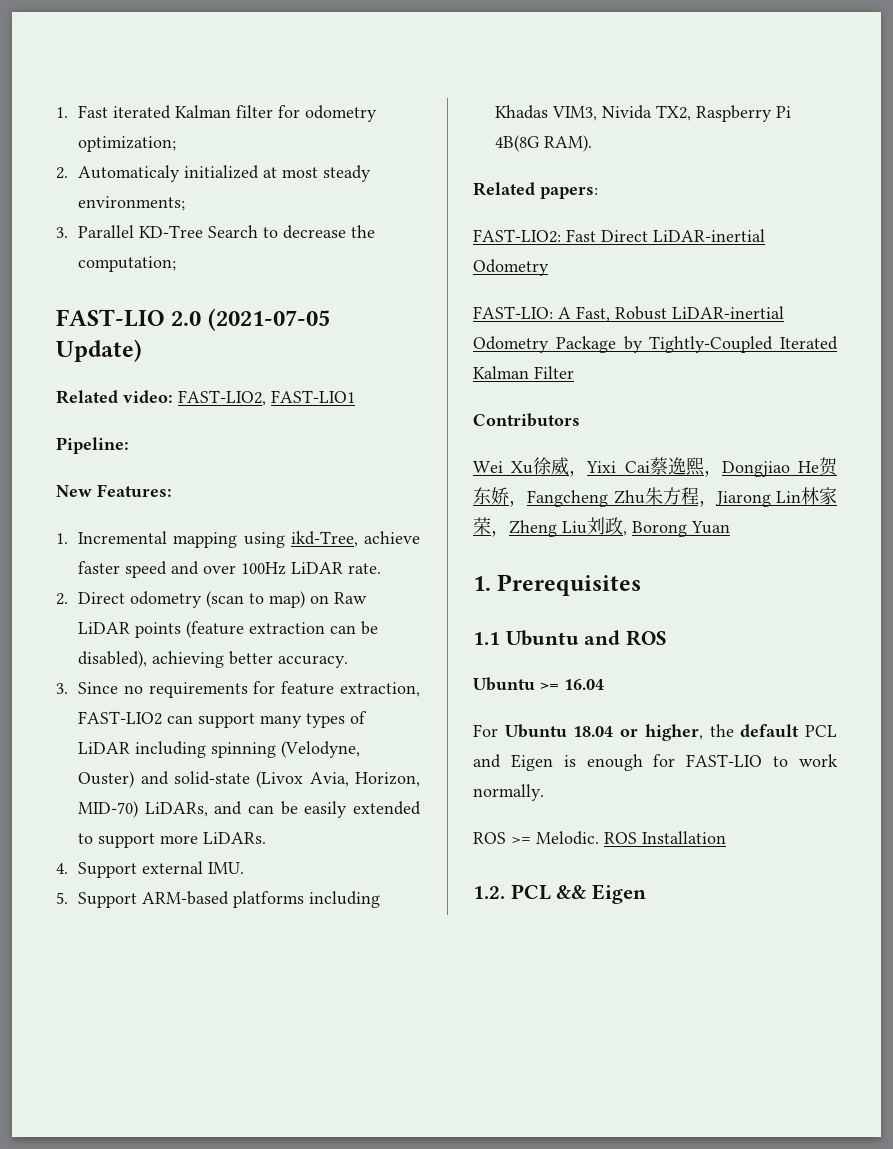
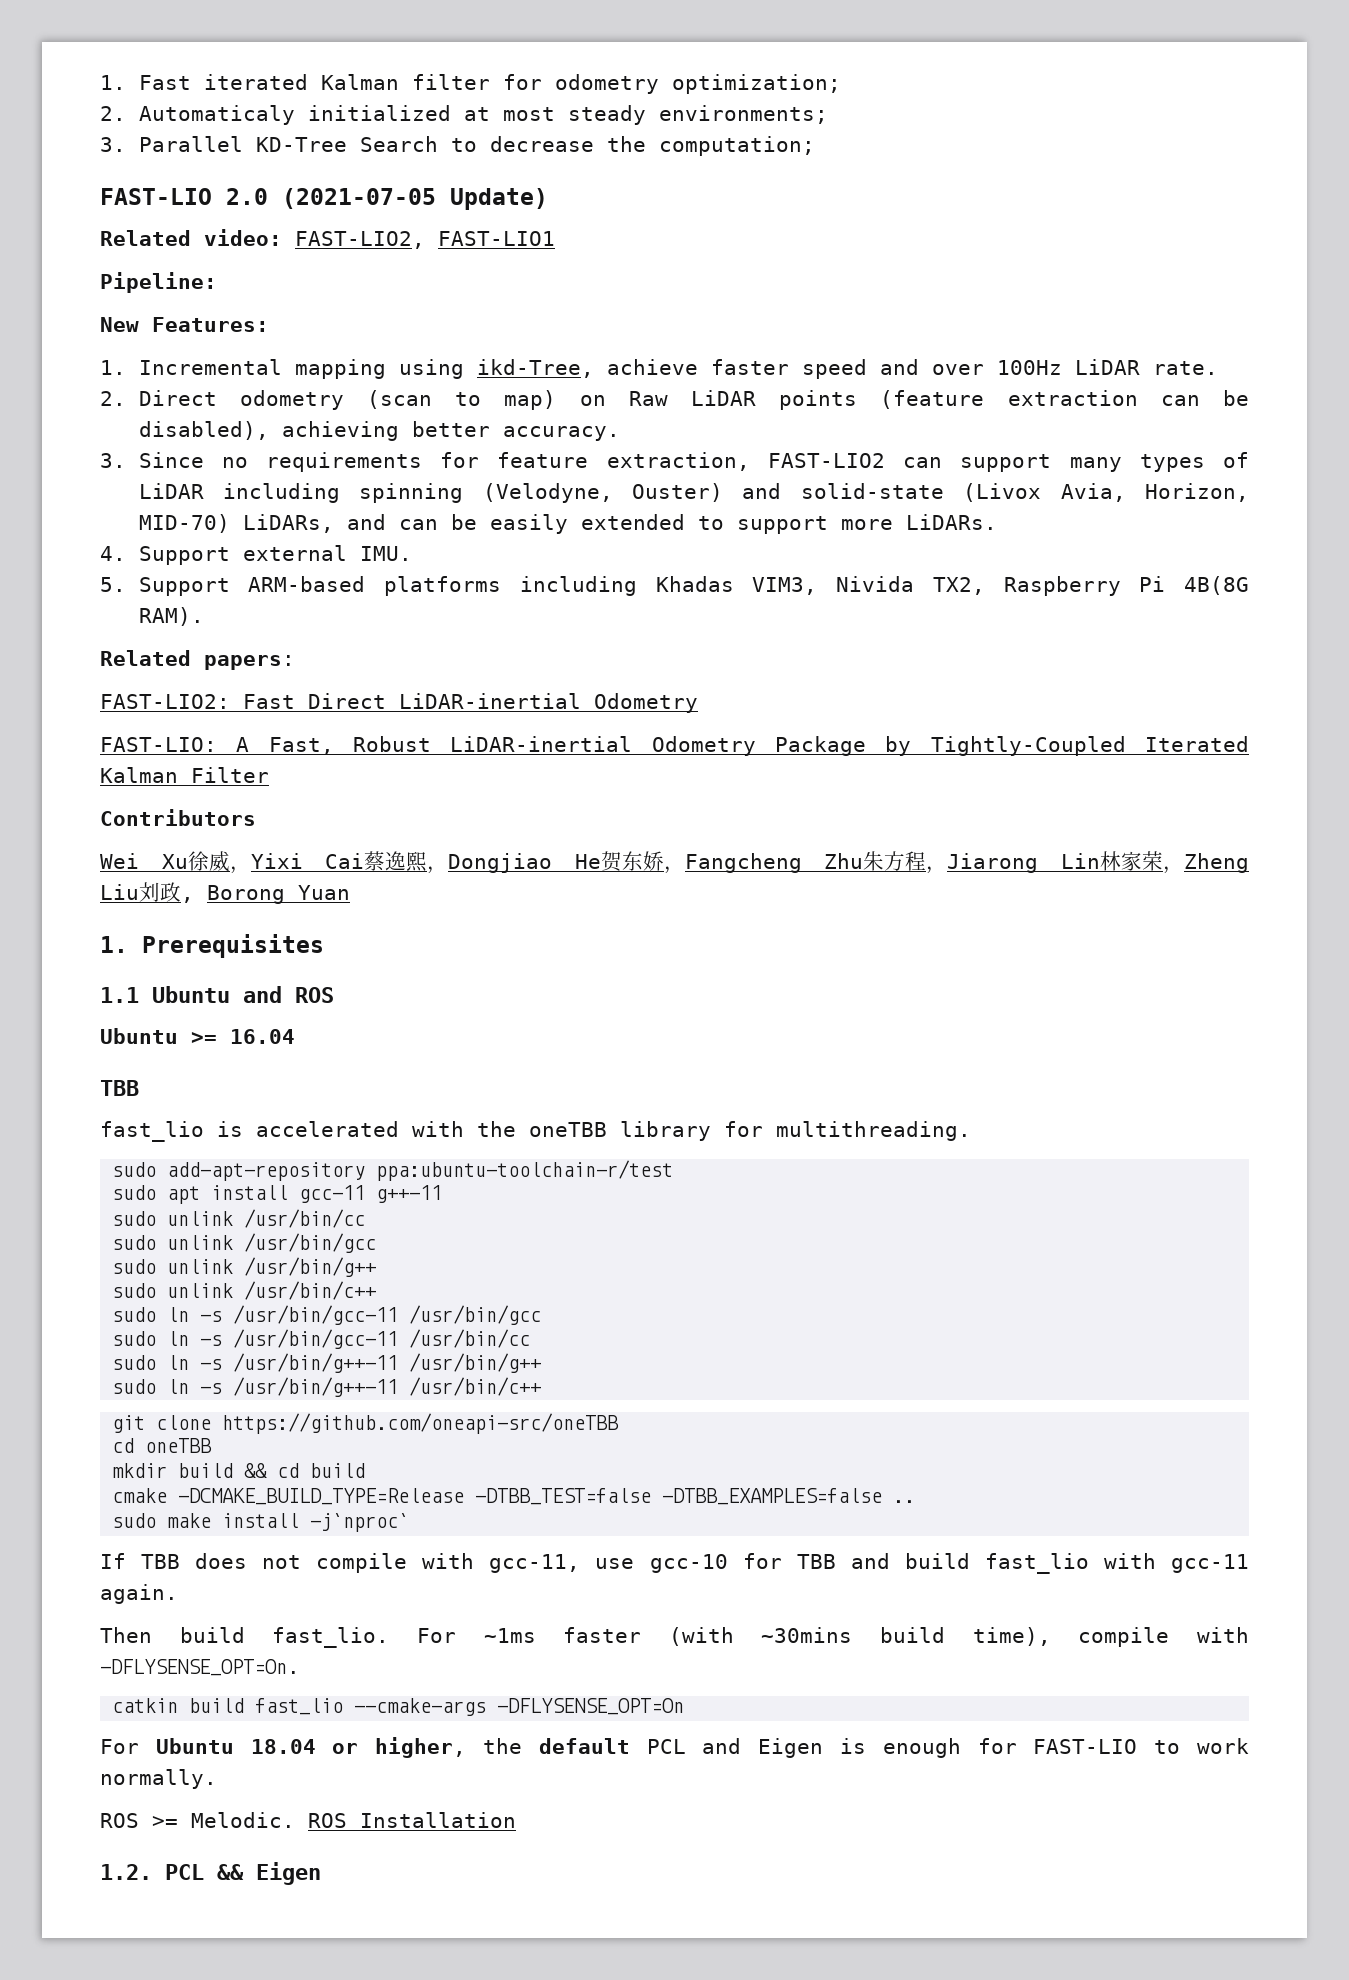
(604, 684) none -> [100,1080,139,1096] [100,1121,971,1142] [112,1160,674,1181] [112,1185,443,1204] [112,1209,366,1228] [112,1233,377,1253] [112,1257,377,1277] [112,1281,377,1300] [112,1305,542,1325] [112,1329,531,1349] [112,1353,542,1373] [112,1377,542,1397] [112,1413,620,1434] [112,1438,213,1453] [112,1463,366,1478] [112,1488,916,1505] [112,1513,410,1532] [100,1553,1250,1574] [100,1584,178,1604] [100,1627,1249,1648] [100,1659,300,1676] [112,1698,685,1716] // TBB // fast_lio is accelerated with the oneTBB library for multithreading. // sudo add-apt-repository ppa:ubuntu-toolchain-r/test // sudo apt install gcc-11 g++-11 // sudo unlink /usr/bin/cc // sudo unlink /usr/bin/gcc // sudo unlink /usr/bin/g++ // sudo unlink /usr/bin/c++ // sudo ln -s /usr/bin/gcc-11 /usr/bin/gcc // sudo ln -s /usr/bin/gcc-11 /usr/bin/cc // sudo ln -s /usr/bin/g++-11 /usr/bin/g++ // sudo ln -s /usr/bin/g++-11 /usr/bin/c++ // git clone https://github.com/oneapi-src/oneTBB // cd oneTBB // mkdir build && cd build // cmake -DCMAKE_BUILD_TYPE=Release -DTBB_TEST=false -DTBB_EXAMPLES=false .. // sudo make install -j`nproc` // If TBB does not compile with gcc-11, use gcc-10 for TBB and build fast_lio with gcc-11 again. // Then build fast_lio. For ~1ms faster (with ~30mins build time), compile with -DFLYSENSE_OPT=On. // catkin build fast_lio --cmake-args -DFLYSENSE_OPT=On

